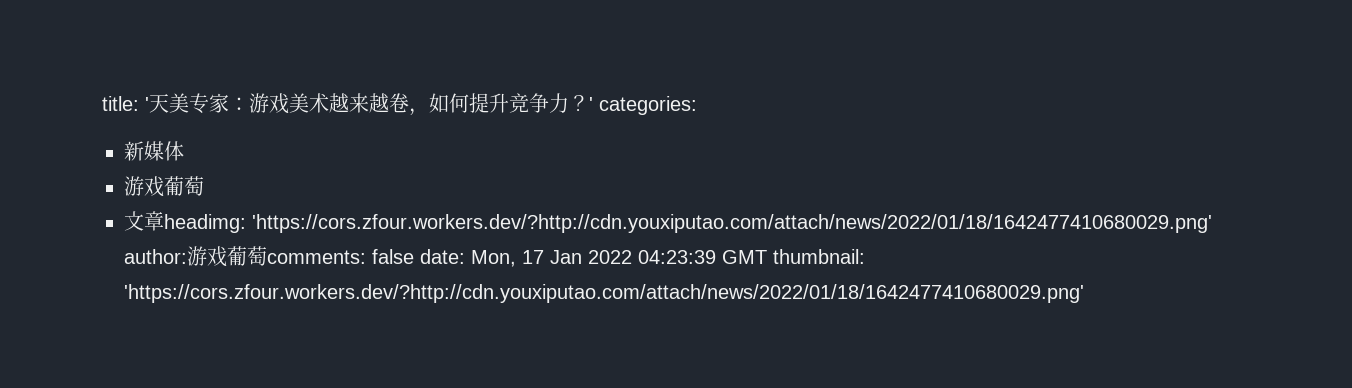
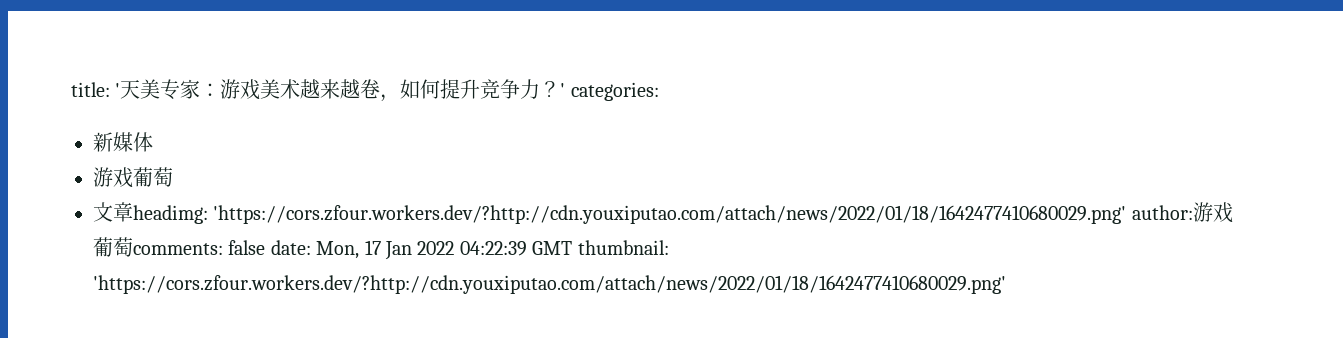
[638,250,716,264] 04:23:39 -> [459,241,527,256] 04:22:39

